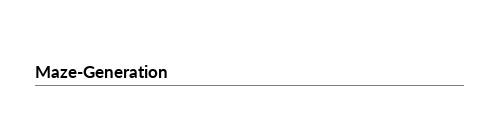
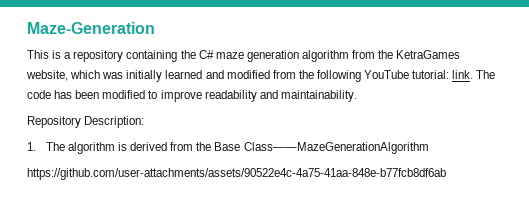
(168, 71) none -> [27,50,461,62] [26,70,496,82] [27,90,357,102] [27,116,145,128] [27,142,429,154] [27,168,446,180] // This is a repository containing the C# maze generation algorithm from the KetraGames website, which was initially learned and modified from the following YouTube tutorial: link. The code has been modified to improve readability and maintainability. // Repository Description: // 1. The algorithm is derived from the Base Class——MazeGenerationAlgorithm // https://github.com/user-attachments/assets/90522e4c-4a75-41aa-848e-b77fcb8df6ab

